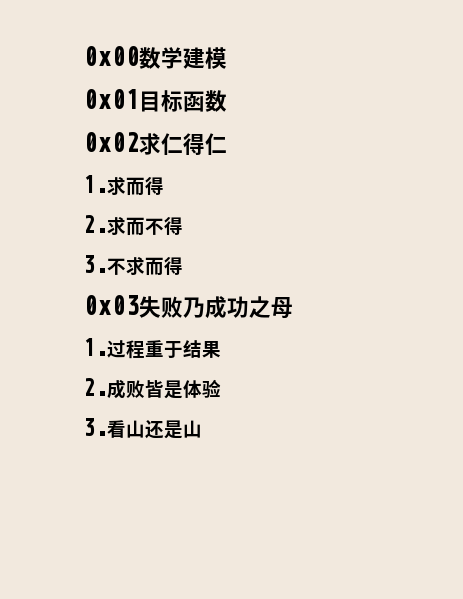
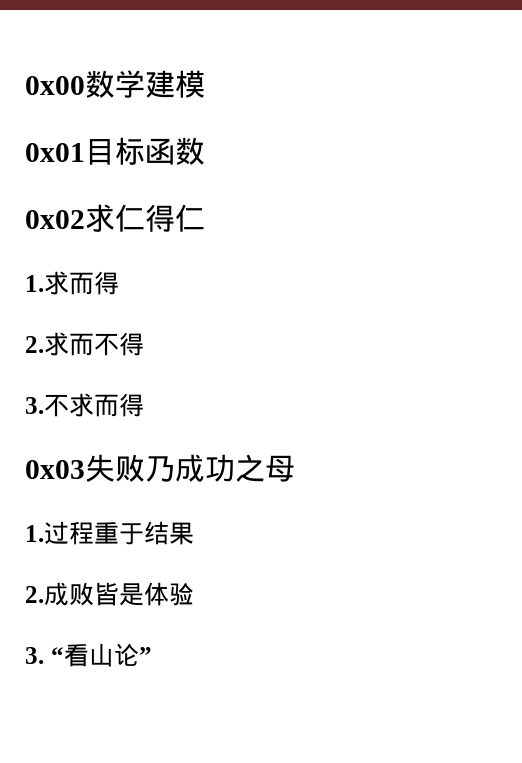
[107,420,202,439] 看山还是山 -> [50,643,152,667] “看山论”

